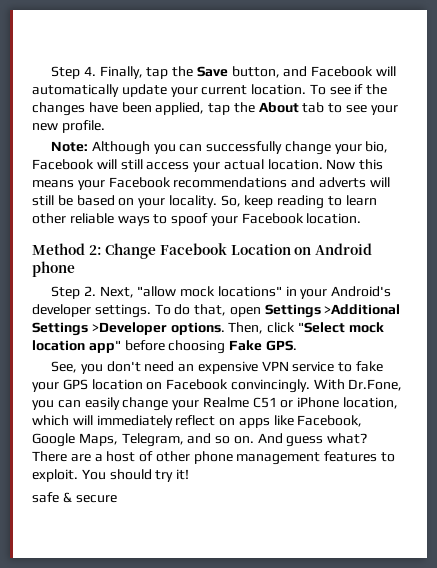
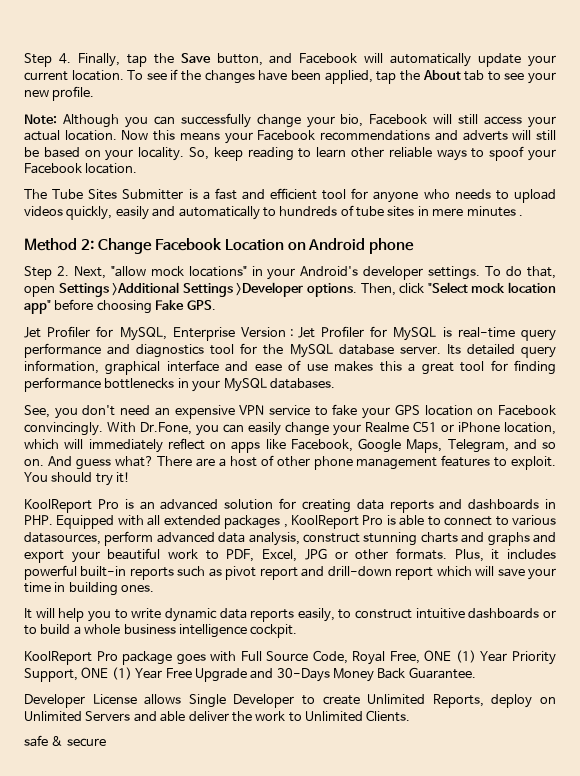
(362, 218) none -> [24,188,556,203] [24,205,523,220] // The Tube Sites Submitter is a fast and efficient tool for anyone who needs to upload videos quickly, easily and automatically to hundreds of tube sites in mere minutes .
(297, 345) none -> [24,326,556,341] [24,343,556,358] [24,360,556,375] [24,377,335,392] // Jet Profiler for MySQL, Enterprise Version：Jet Profiler for MySQL is real-time query performance and diagnostics tool for the MySQL database server. Its detailed query information, graphical interface and ease of use makes this a great tool for finding performance bottlenecks in your MySQL databases.
(190, 474) none -> [24,498,556,513] [24,515,557,529] [24,531,556,546] [24,548,556,563] [24,565,556,580] [24,582,155,596] [24,608,556,622] [24,624,298,638] [24,650,557,665] [24,667,476,682] [24,694,557,708] [24,710,411,722] // KoolReport Pro is an advanced solution for creating data reports and dashboards in PHP. Equipped with all extended packages , KoolReport Pro is able to connect to various datasources, perform advanced data analysis, construct stunning charts and graphs and export your beautiful work to PDF, Excel, JPG or other formats. Plus, it includes powerful built-in reports such as pivot report and drill-down report which will save your time in building ones. // It will help you to write dynamic data reports easily, to construct intuitive dashboards or to build a whole business intelligence cockpit. // KoolReport Pro package goes with Full Source Code, Royal Free, ONE (1) Year Priority Support, ONE (1) Year Free Upgrade and 30-Days Money Back Guarantee. // Developer License allows Single Developer to create Unlimited Reports, deploy on Unlimited Servers and able deliver the work to Unlimited Clients.

